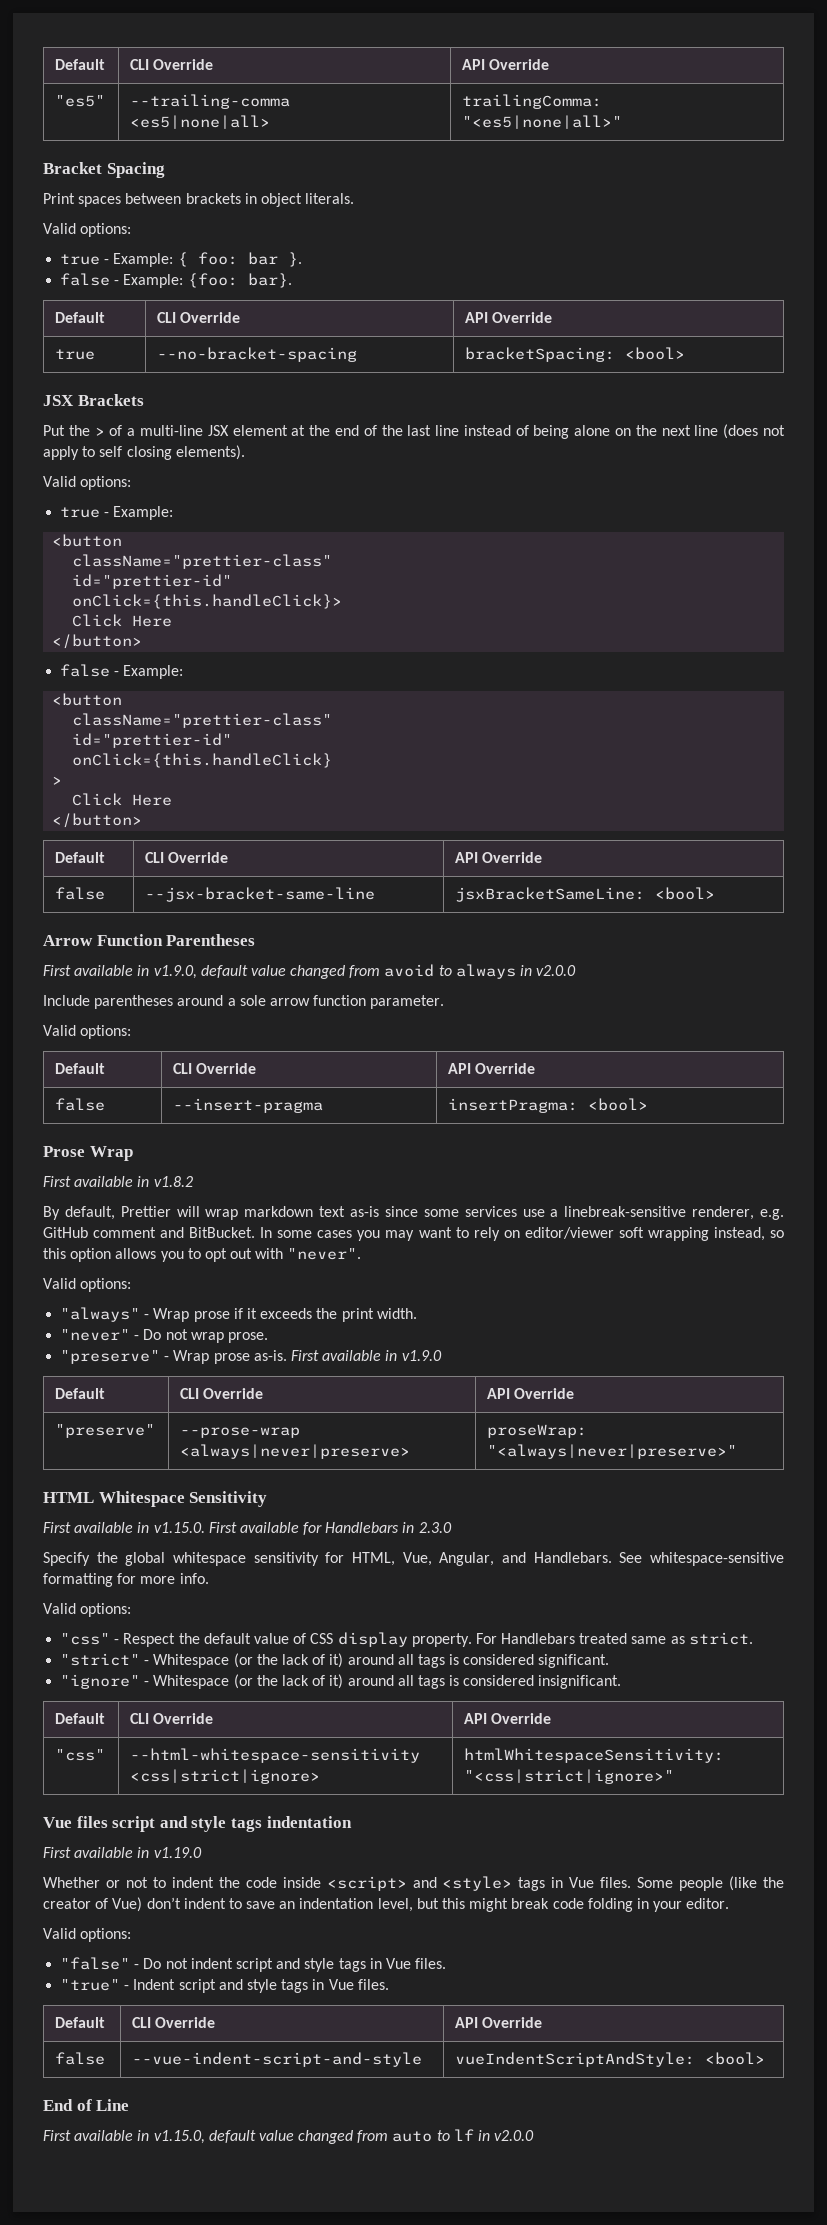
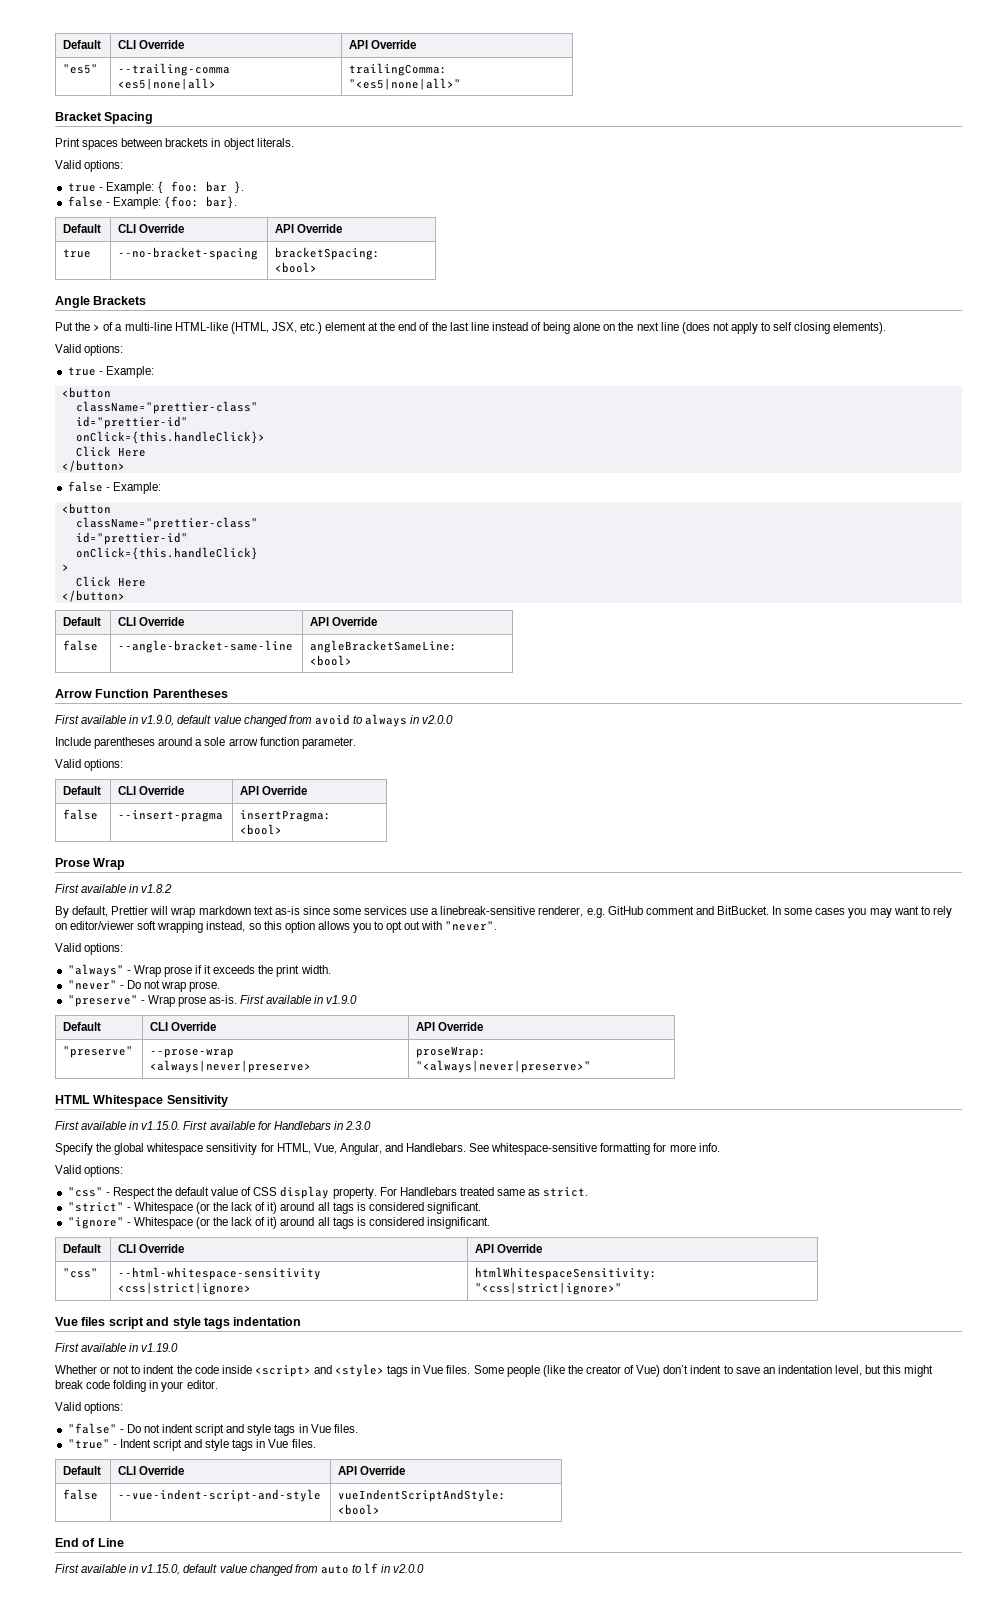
[43,395,74,406] JSX -> [55,296,90,308] Angle
[207,425,229,436] JSX -> [174,322,322,334] HTML-like (HTML, JSX, etc.)
[145,887,376,902] [455,887,646,902] --jsx-bracket-same-line | jsxBracketSameLine: -> [118,640,294,653] [310,640,458,653] --angle-bracket-same-line | angleBracketSameLine:

